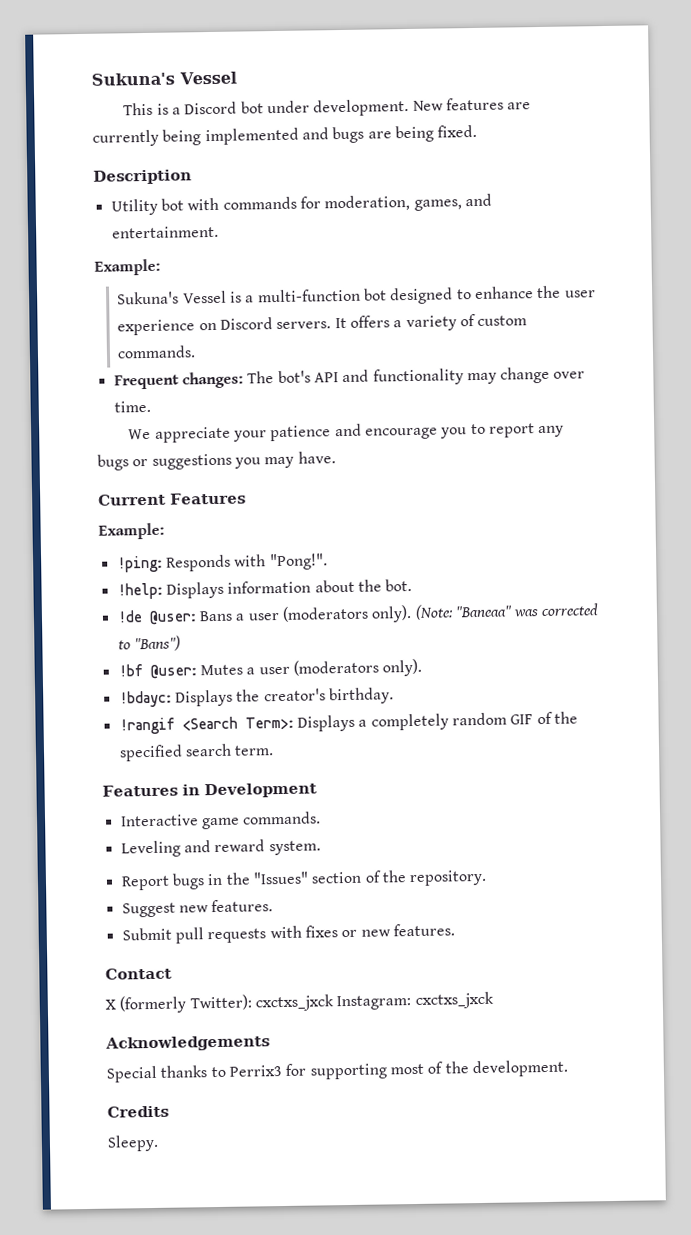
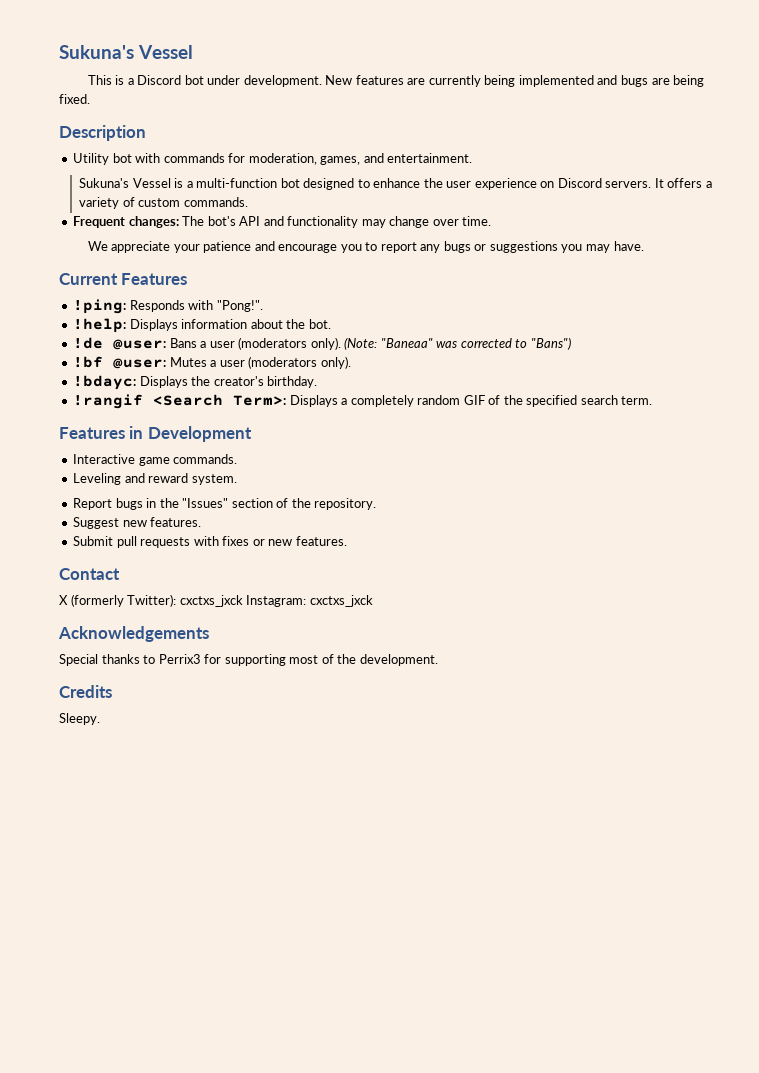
[94,258,161,276] // Example: -> (473, 158) none
[98,522,165,540] // Example: -> (188, 279) none

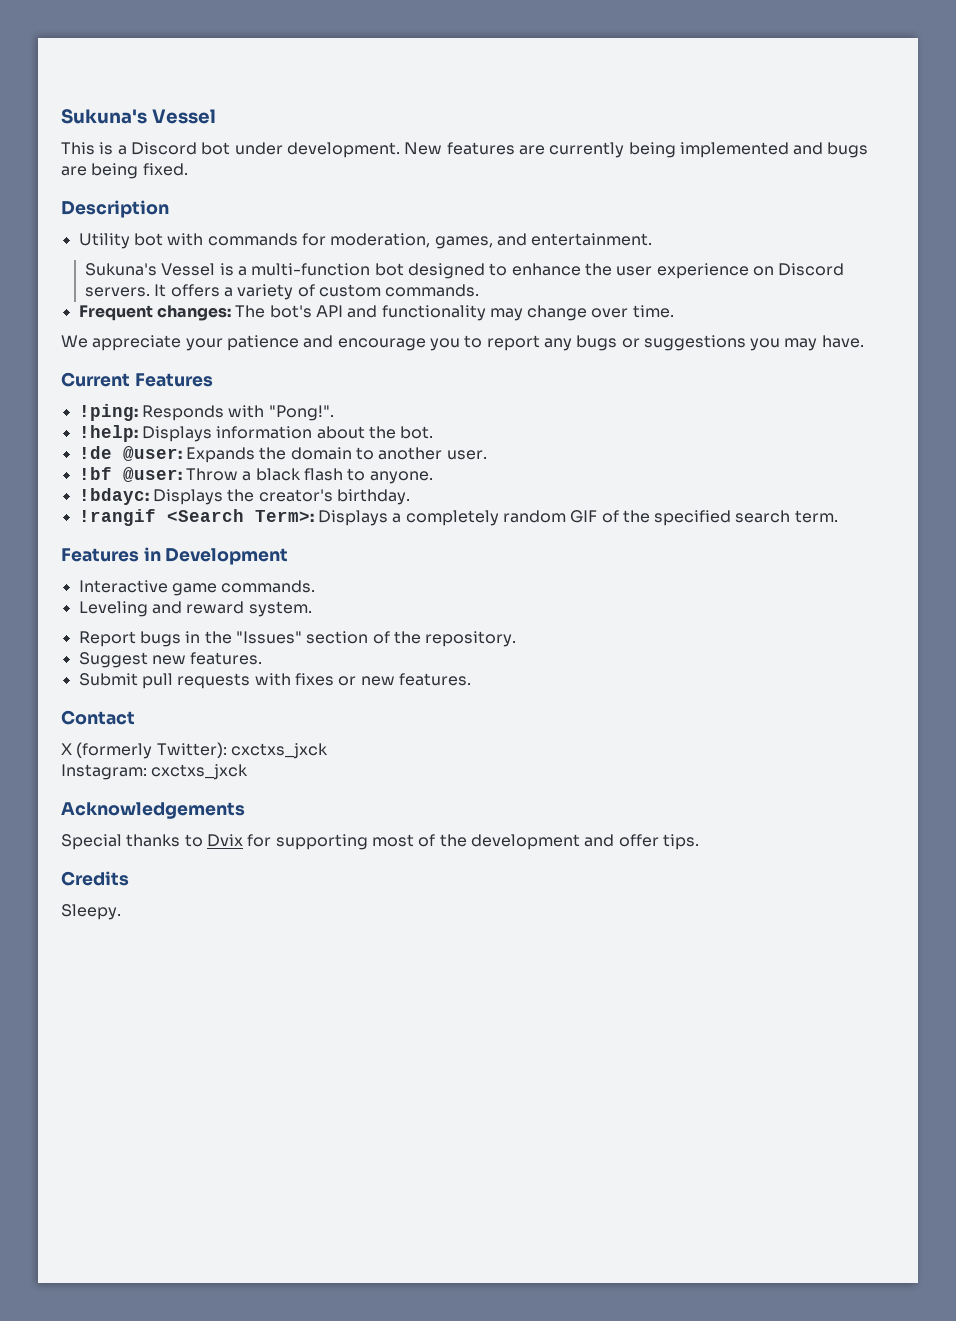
[169,337,571,350] [73,356,351,369] Bans a user (moderators only). (Note: "Baneaa" was corrected to "Bans") // !bf @user: Mutes a user (moderators only). -> [185,447,487,463] [78,467,433,484] Expands the domain to another user. // !bf @user: Throw a black flash to anyone.
(243, 601) none -> (328, 751) //
[158,654,201,664] Perrix3 -> [206,834,243,847] Dvix
[359,654,438,666] development. -> [470,834,699,850] development and offer tips.

